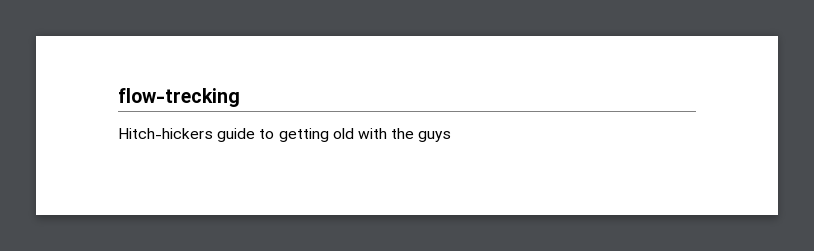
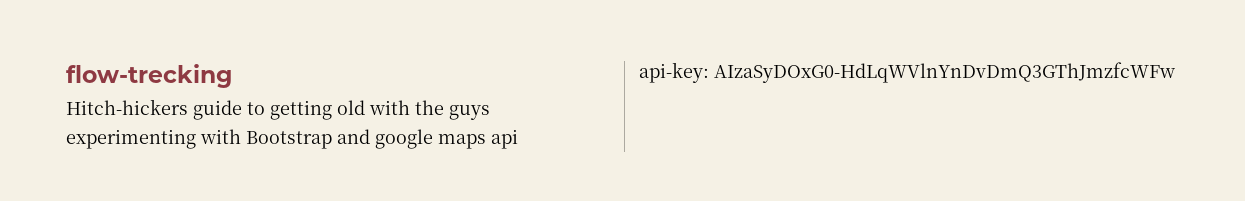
(452, 136) none -> [66,129,518,149] [639,62,1175,83] // experimenting with Bootstrap and google maps api // api-key: AIzaSyDOxG0-HdLqWVlnYnDvDmQ3GThJmzfcWFw

